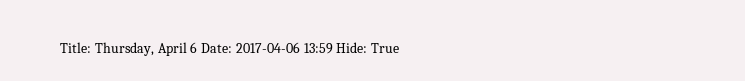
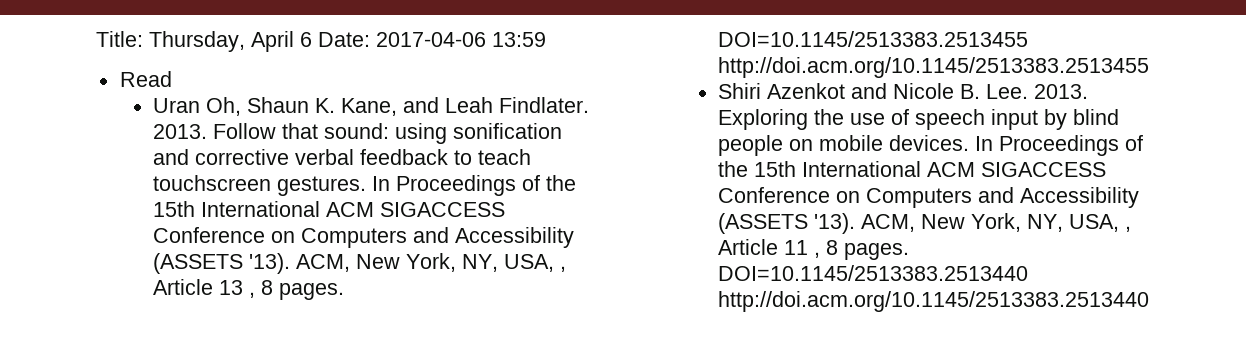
[336,42,400,53] Hide: True -> [119,71,172,87] [153,97,590,116] [153,123,563,144] [153,149,532,165] [153,175,577,196] [153,201,506,217] [153,227,575,248] [153,253,567,274] [153,279,345,300] [718,31,1029,47] [718,57,1150,78] [718,83,1089,99] [718,109,1120,130] [718,135,1144,156] [718,161,1107,177] [718,187,1140,208] [718,213,1132,234] [718,239,910,260] [718,265,1029,281] [718,291,1150,312] // Read // Uran Oh, Shaun K. Kane, and Leah Findlater. 2013. Follow that sound: using sonification and corrective verbal feedback to teach touchscreen gestures. In Proceedings of the 15th International ACM SIGACCESS Conference on Computers and Accessibility (ASSETS '13). ACM, New York, NY, USA, , Article 13 , 8 pages. DOI=10.1145/2513383.2513455 http://doi.acm.org/10.1145/2513383.2513455 // Shiri Azenkot and Nicole B. Lee. 2013. Exploring the use of speech input by blind people on mobile devices. In Proceedings of the 15th International ACM SIGACCESS Conference on Computers and Accessibility (ASSETS '13). ACM, New York, NY, USA, , Article 11 , 8 pages. DOI=10.1145/2513383.2513440 http://doi.acm.org/10.1145/2513383.2513440

